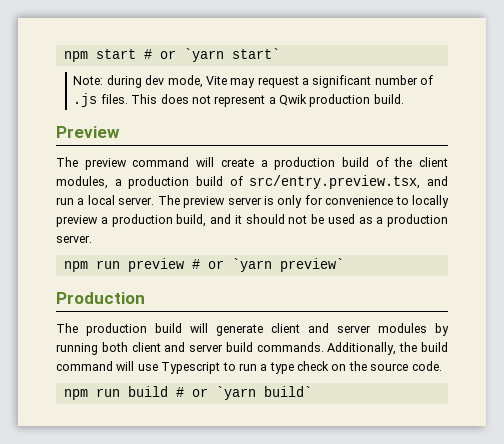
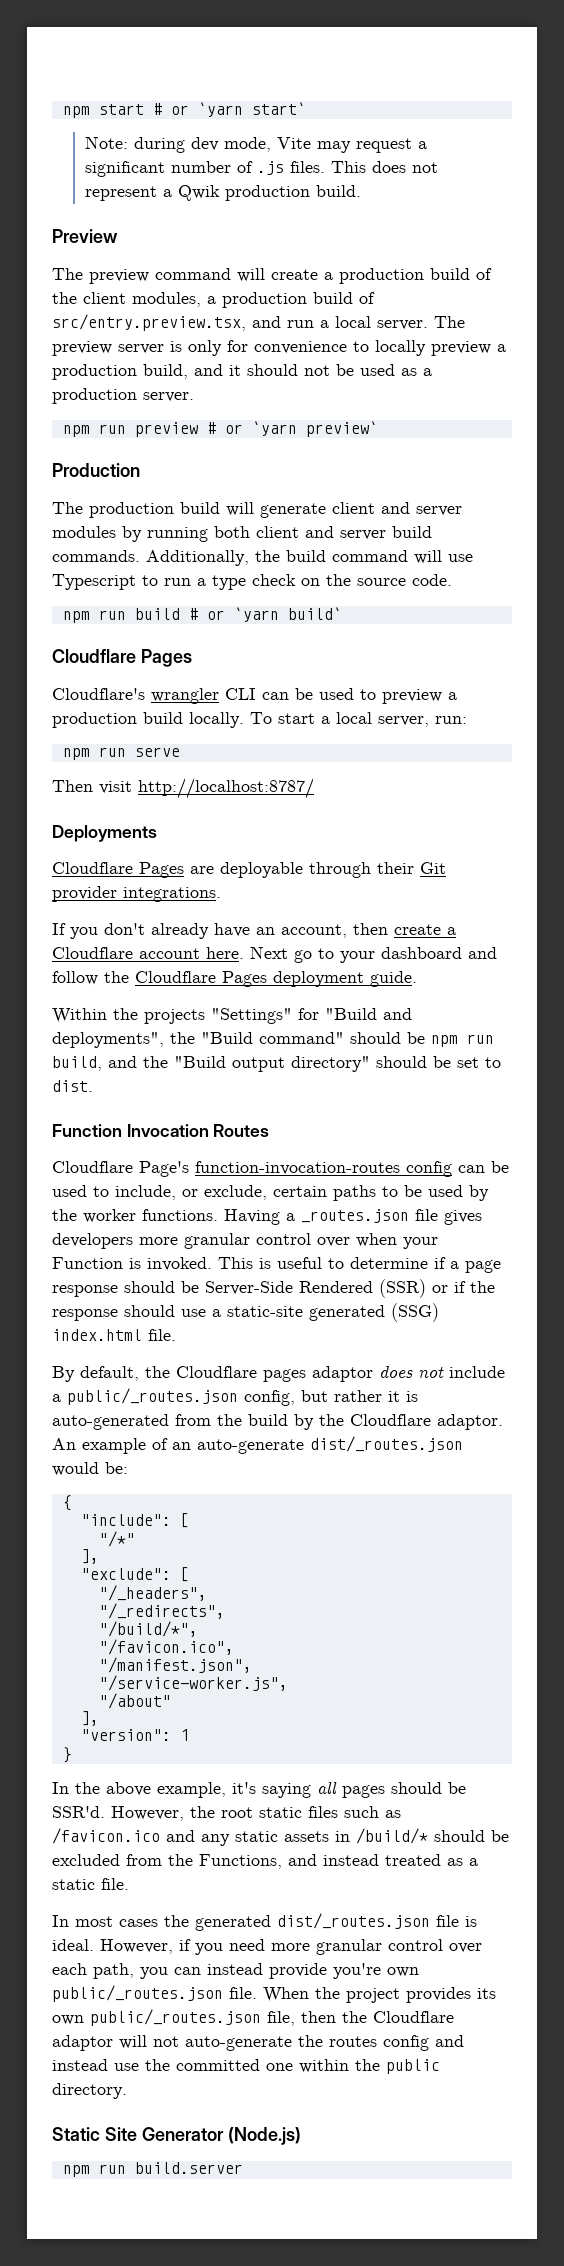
(312, 391) none -> [52,649,192,667] [52,688,457,704] [52,712,467,728] [62,747,180,760] [52,778,314,799] [52,825,157,842] [52,862,446,878] [52,886,221,902] [52,923,456,939] [52,946,497,963] [52,971,417,987] [52,1008,412,1024] [52,1032,494,1048] [52,1056,501,1072] [52,1080,93,1092] [52,1124,270,1137] [52,1161,509,1177] [52,1185,489,1201] [52,1209,482,1225] [52,1233,438,1249] [52,1257,501,1273] [52,1279,495,1298] [52,1303,439,1322] [52,1329,176,1341] [52,1365,505,1382] [52,1388,418,1406] [52,1414,503,1430] [52,1436,463,1454] [52,1462,128,1476] [62,1495,72,1511] [80,1513,189,1528] [98,1531,135,1547] [80,1549,99,1564] [80,1567,189,1582] [98,1585,207,1601] [98,1603,225,1619] [98,1621,198,1637] [98,1639,234,1655] [98,1657,252,1673] [98,1675,288,1691] [98,1693,171,1709] [80,1711,99,1726] [80,1729,189,1741] [62,1747,72,1763] [52,1781,466,1798] [52,1806,401,1821] [52,1828,509,1846] [52,1854,478,1869] [52,1878,129,1890] [52,1913,477,1931] [52,1939,482,1955] [52,1963,419,1979] [52,1985,496,2003] [52,2009,454,2026] [52,2035,464,2051] [52,2059,440,2074] [52,2083,127,2099] [52,2127,301,2145] [62,2162,243,2177] // Cloudflare Pages // Cloudflare's wrangler CLI can be used to preview a production build locally. To start a local server, run: // npm run serve // Then visit http://localhost:8787/ // Deployments // Cloudflare Pages are deployable through their Git provider integrations. // If you don't already have an account, then create a Cloudflare account here. Next go to your dashboard and follow the Cloudflare Pages deployment guide. // Within the projects "Settings" for "Build and deployments", the "Build command" should be npm run build, and the "Build output directory" should be set to dist. // Function Invocation Routes // Cloudflare Page's function-invocation-routes config can be used to include, or exclude, certain paths to be used by the worker functions. Having a _routes.json file gives developers more granular control over when your Function is invoked. This is useful to determine if a page response should be Server-Side Rendered (SSR) or if the response should use a static-site generated (SSG) index.html file. // By default, the Cloudflare pages adaptor does not include a public/_routes.json config, but rather it is auto-generated from the build by the Cloudflare adaptor. An example of an auto-generate dist/_routes.json would be: // { // "include": [ // "/*" // ], // "exclude": [ // "/_headers", // "/_redirects", // "/build/*", // "/favicon.ico", // "/manifest.json", // "/service-worker.js", // "/about" // ], // "version": 1 // } // In the above example, it's saying all pages should be SSR'd. However, the root static files such as /favicon.ico and any static assets in /build/* should be excluded from the Functions, and instead treated as a static file. // In most cases the generated dist/_routes.json file is ideal. However, if you need more granular control over each path, you can instead provide you're own public/_routes.json file. When the project provides its own public/_routes.json file, then the Cloudflare adaptor will not auto-generate the routes config and instead use the committed one within the public directory. // Static Site Generator (Node.js) // npm run build.server

